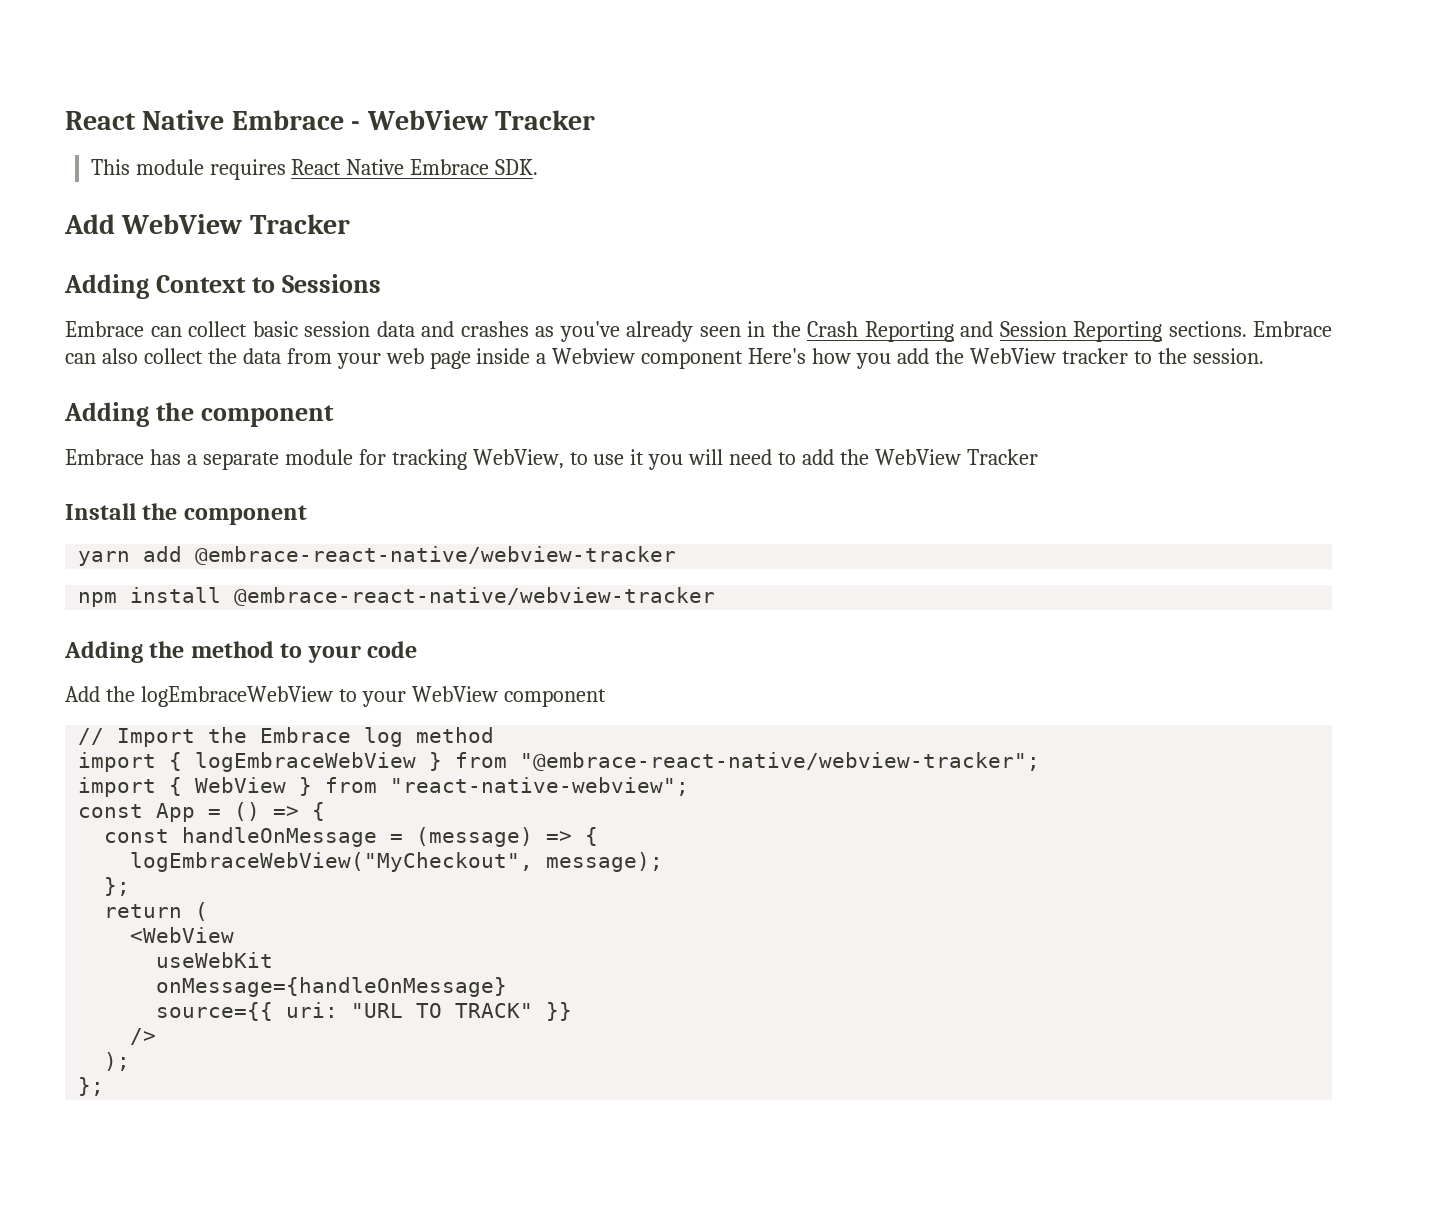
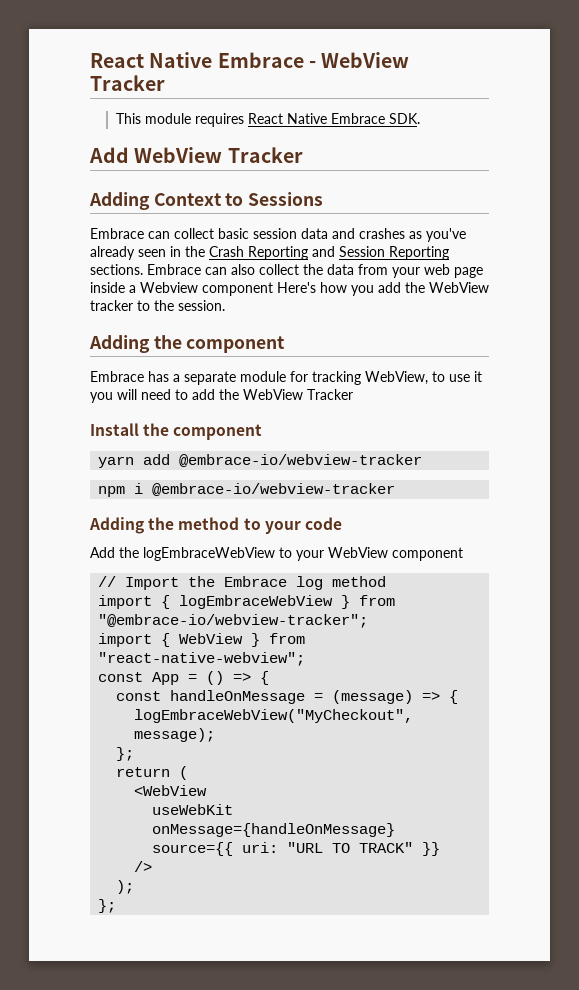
[195,546,677,565] @embrace-react-native/webview-tracker -> [179,454,423,467] @embrace-io/webview-tracker
[130,587,716,606] install @embrace-react-native/webview-tracker -> [134,483,396,496] i @embrace-io/webview-tracker
[520,752,1041,771] "@embrace-react-native/webview-tracker"; -> [98,614,369,628] "@embrace-io/webview-tracker";

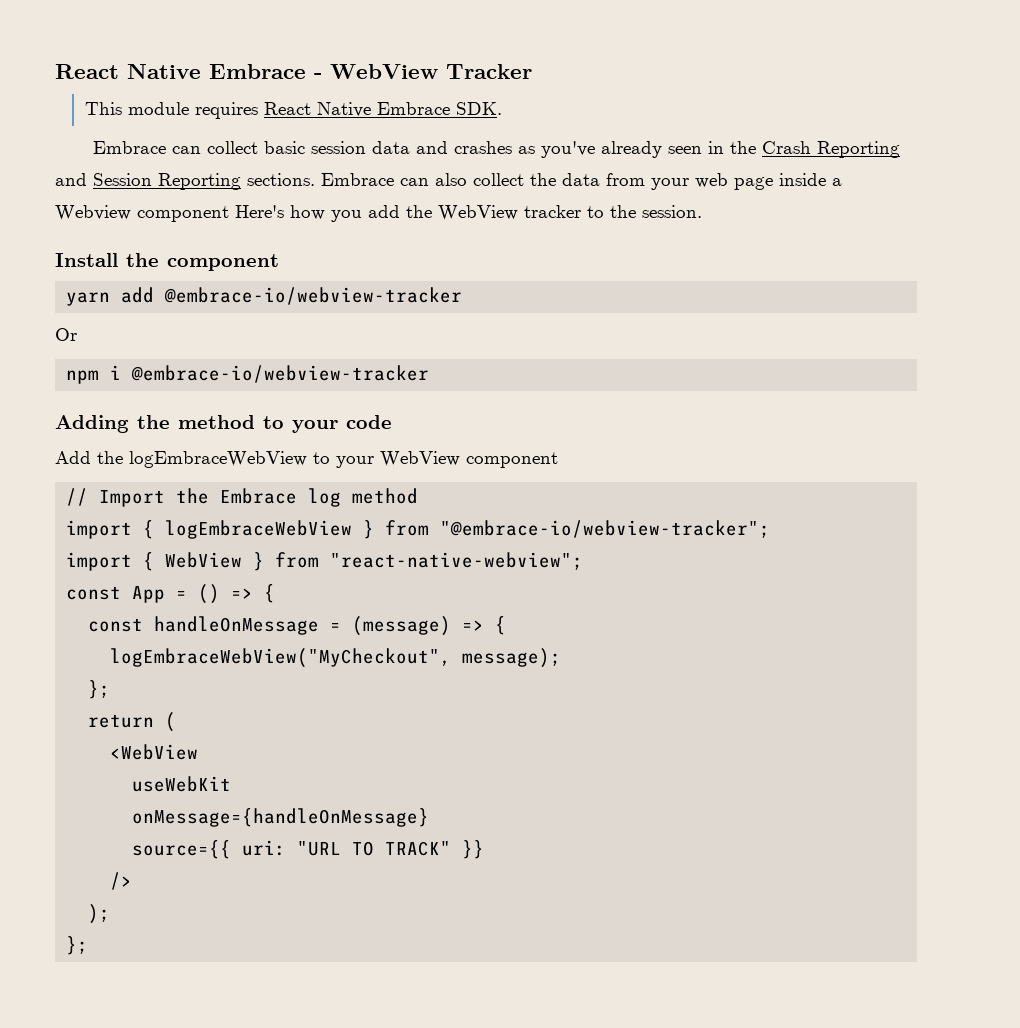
[89,147,303,163] [89,192,324,210] // Add WebView Tracker // Adding Context to Sessions -> (502, 108) none
[89,335,286,353] [90,371,482,385] [90,389,353,403] // Adding the component // Embrace has a separate module for tracking WebView, to use it you will need to add the WebView Tracker -> (702, 211) none
(423, 460) none -> [55,328,77,341] // Or

